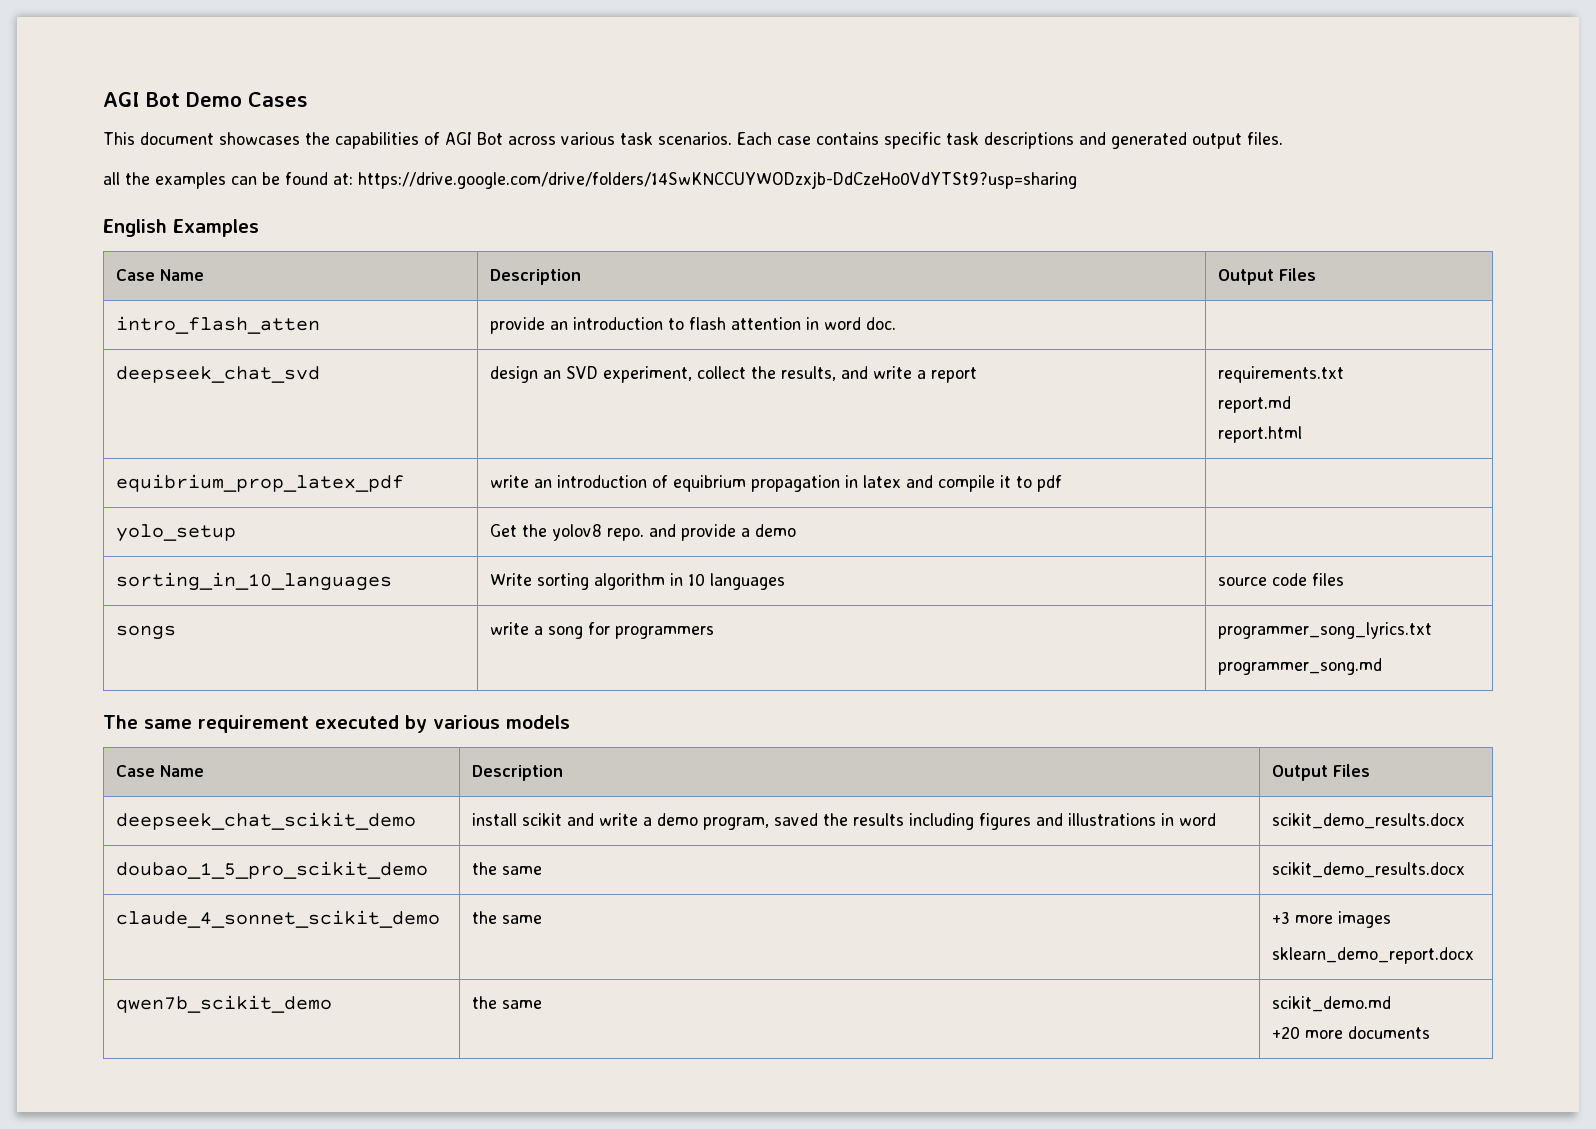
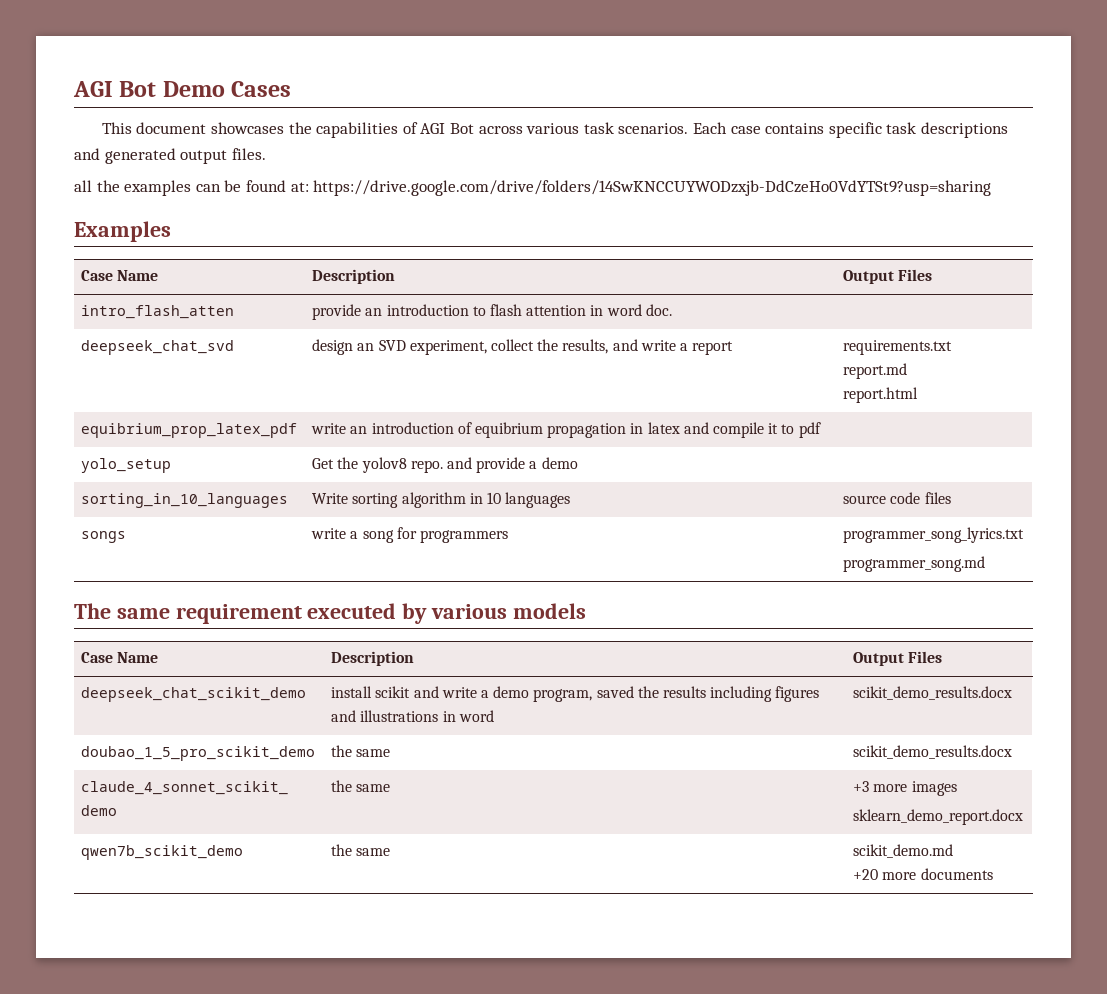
[103,219,167,237] English -> (992, 188) none

